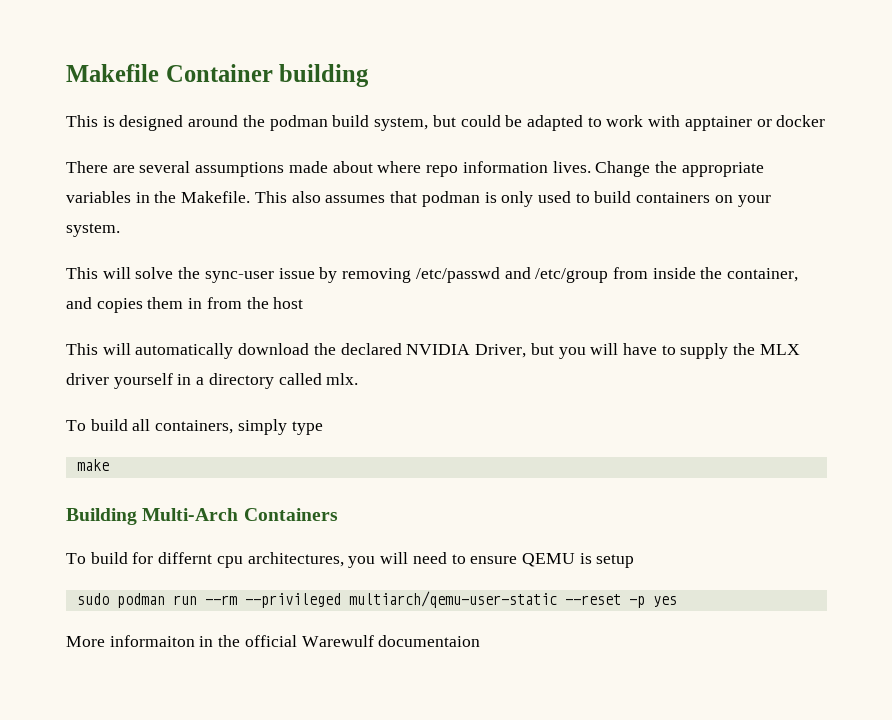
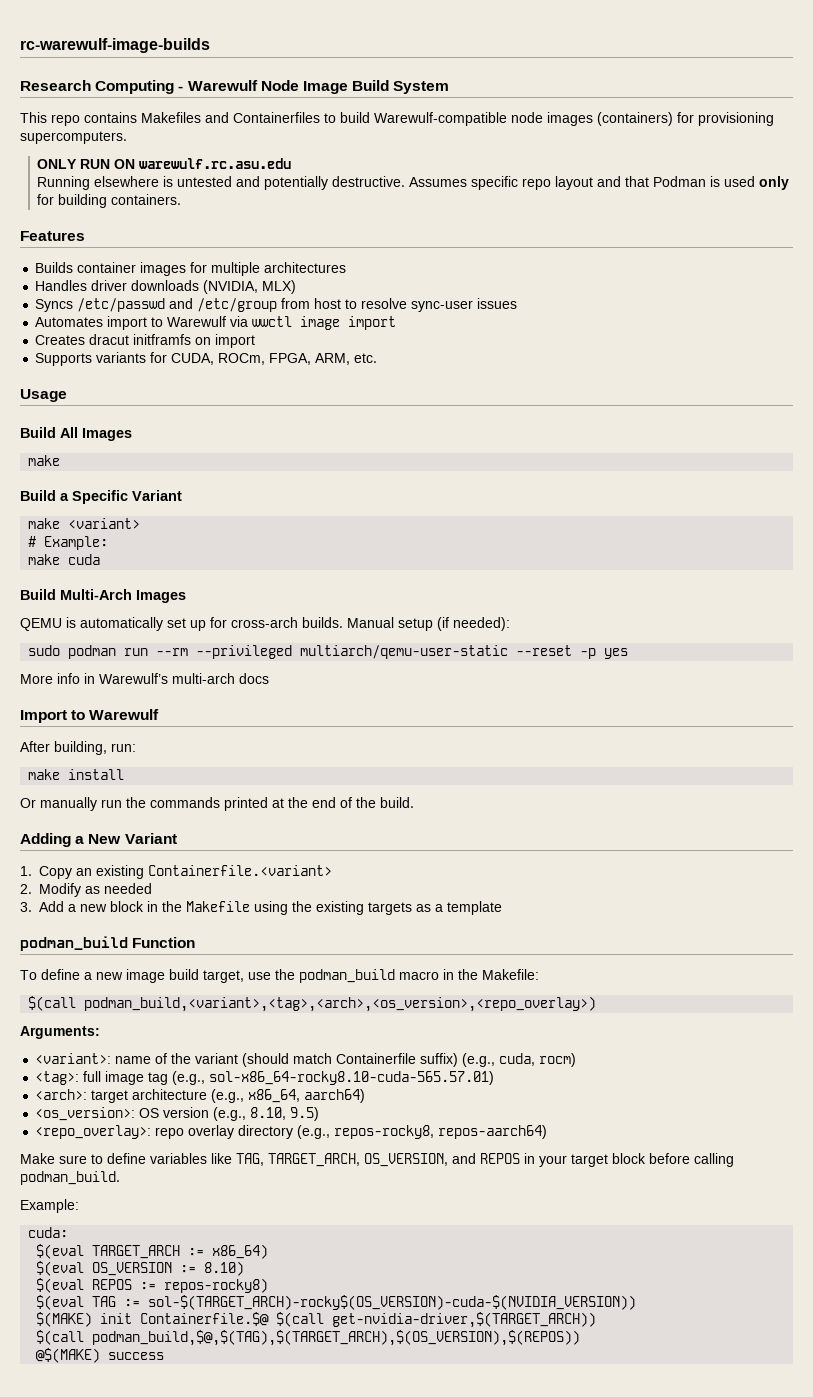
[66,64,370,87] [66,115,826,131] [66,161,764,177] [66,191,771,207] [66,223,120,237] [66,267,799,283] [66,297,304,313] [66,343,800,359] [66,373,359,389] [66,419,323,435] [76,459,109,471] [66,508,338,525] [66,552,592,568] Makefile Container building // This is designed around the podman build system, but could be adapted to work with apptainer or docker // There are several assumptions made about where repo information lives. Change the appropriate variables in the Makefile. This also assumes that podman is only used to build containers on your system. // This will solve the sync-user issue by removing /etc/passwd and /etc/group from inside the container, and copies them in from the host // This will automatically download the declared NVIDIA Driver, but you will have to supply the MLX driver yourself in a directory called mlx. // To build all containers, simply type // make // Building Multi-Arch Containers // To build for differnt cpu architectures, you will need to ensure QEMU is -> [20,38,210,53] [20,80,450,94] [20,112,774,126] [20,131,127,144] [37,158,292,169] [37,176,790,190] [37,194,182,208] [20,231,85,241] [35,262,347,276] [35,280,297,294] [35,298,518,312] [35,316,397,330] [35,334,256,348] [35,352,378,366] [20,389,67,402] [20,427,132,441] [28,455,61,466] [20,490,182,504] [28,518,141,529] [28,536,109,550] [28,554,101,565] [20,589,186,603] [20,617,394,631] rc-warewulf-image-builds // Research Computing - Warewulf Node Image Build System // This repo contains Makefiles and Containerfiles to build Warewulf-compatible node images (containers) for provisioning supercomputers. // ONLY RUN ON warewulf.rc.asu.edu // Running elsewhere is untested and potentially destructive. Assumes specific repo layout and that Podman is used only for building containers. // Features // Builds container images for multiple architectures // Handles driver downloads (NVIDIA, MLX) // Syncs /etc/passwd and /etc/group from host to resolve sync-user issues // Automates import to Warewulf via wwctl image import // Creates dracut initframfs on import // Supports variants for CUDA, ROCm, FPGA, ARM, etc. // Usage // Build All Images // make // Build a Specific Variant // make <variant> // # Example: // make cuda // Build Multi-Arch Images // QEMU is automatically set up for cross-arch builds. Manual
(635, 561) none -> [437,617,510,631] (if needed):
[109,635,481,647] informaiton in the official Warewulf documentaion -> [57,673,269,684] [20,709,160,723] [20,741,136,755] [28,769,125,780] [20,797,414,811] [20,833,177,847] [20,865,332,879] [20,883,152,897] [20,901,502,915] [20,936,196,951] [20,969,539,983] [28,996,597,1012] [20,1026,100,1039] [35,1053,577,1067] [35,1071,495,1085] [35,1089,366,1103] [35,1107,320,1121] [35,1125,548,1139] [20,1153,734,1167] [20,1171,120,1185] [20,1199,79,1213] [28,1227,69,1238] [36,1244,269,1259] [36,1261,245,1276] [36,1278,269,1293] [36,1295,637,1310] [36,1312,597,1328] [36,1330,581,1346] [36,1348,165,1363] info in Warewulf’s multi-arch docs // Import to Warewulf // After building, run: // make install // Or manually run the commands printed at the end of the build. // Adding a New Variant // 1. Copy an existing Containerfile.<variant> // 2. Modify as needed // 3. Add a new block in the Makefile using the existing targets as a template // podman_build Function // To define a new image build target, use the podman_build macro in the Makefile: // $(call podman_build,<variant>,<tag>,<arch>,<os_version>,<repo_overlay>) // Arguments: // <variant>: name of the variant (should match Containerfile suffix) (e.g., cuda, rocm) // <tag>: full image tag (e.g., sol-x86_64-rocky8.10-cuda-565.57.01) // <arch>: target architecture (e.g., x86_64, aarch64) // <os_version>: OS version (e.g., 8.10, 9.5) // <repo_overlay>: repo overlay directory (e.g., repos-rocky8, repos-aarch64) // Make sure to define variables like TAG, TARGET_ARCH, OS_VERSION, and REPOS in your target block before calling podman_build. // Example: // cuda: // $(eval TARGET_ARCH := x86_64) // $(eval OS_VERSION := 8.10) // $(eval REPOS := repos-rocky8) // $(eval TAG := sol-$(TARGET_ARCH)-rocky$(OS_VERSION)-cuda-$(NVIDIA_VERSION)) // $(MAKE) init Containerfile.$@ $(call get-nvidia-driver,$(TARGET_ARCH)) // $(call podman_build,$@,$(TAG),$(TARGET_ARCH),$(OS_VERSION),$(REPOS)) // @$(MAKE) success

